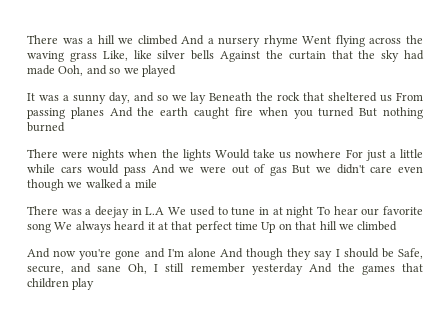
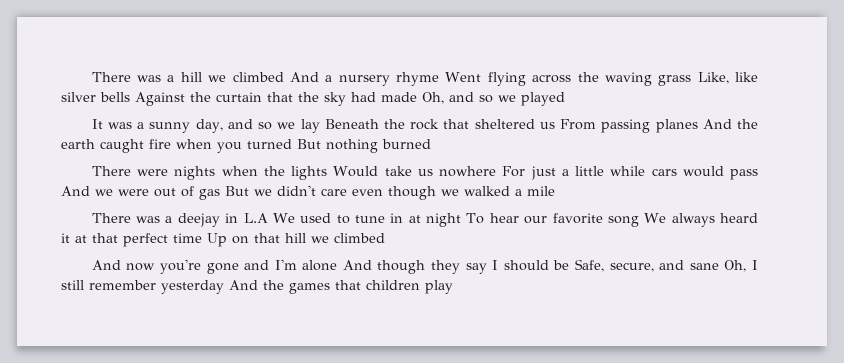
[58,65,84,76] Ooh, -> [422,92,444,104] Oh,

